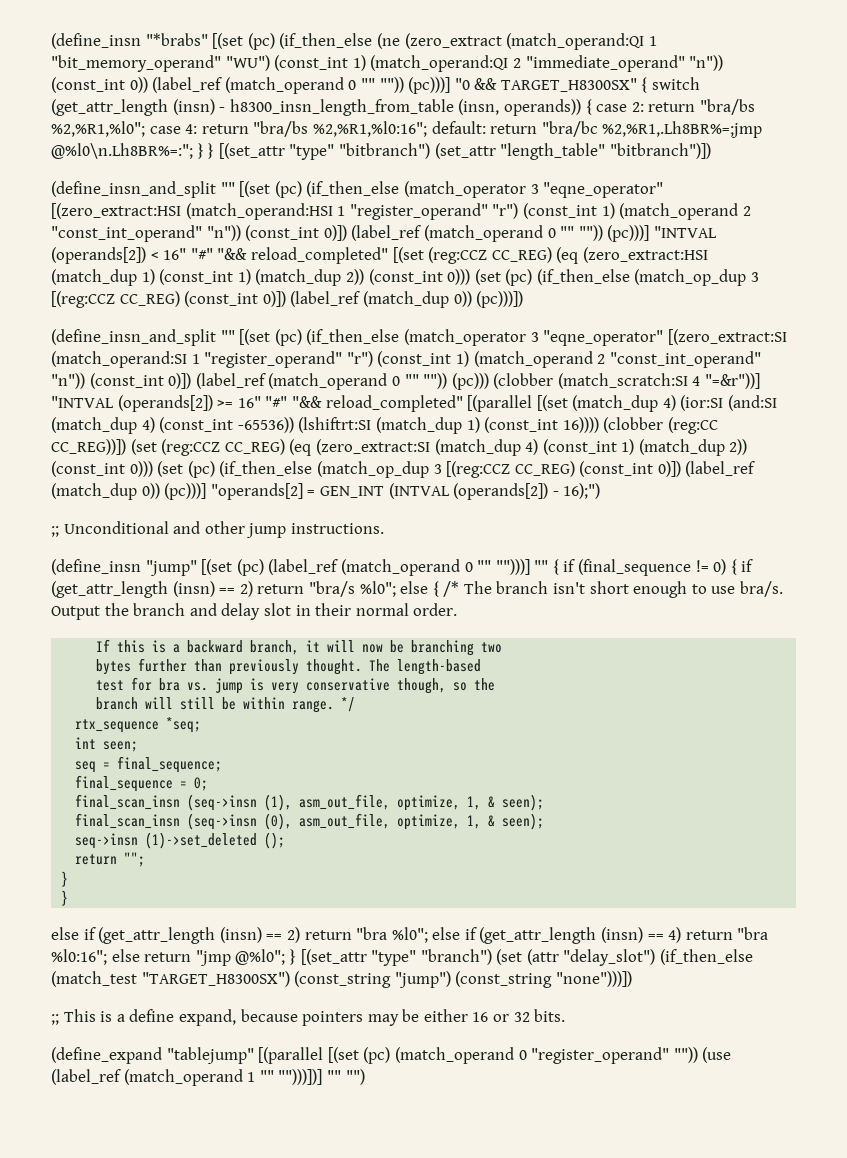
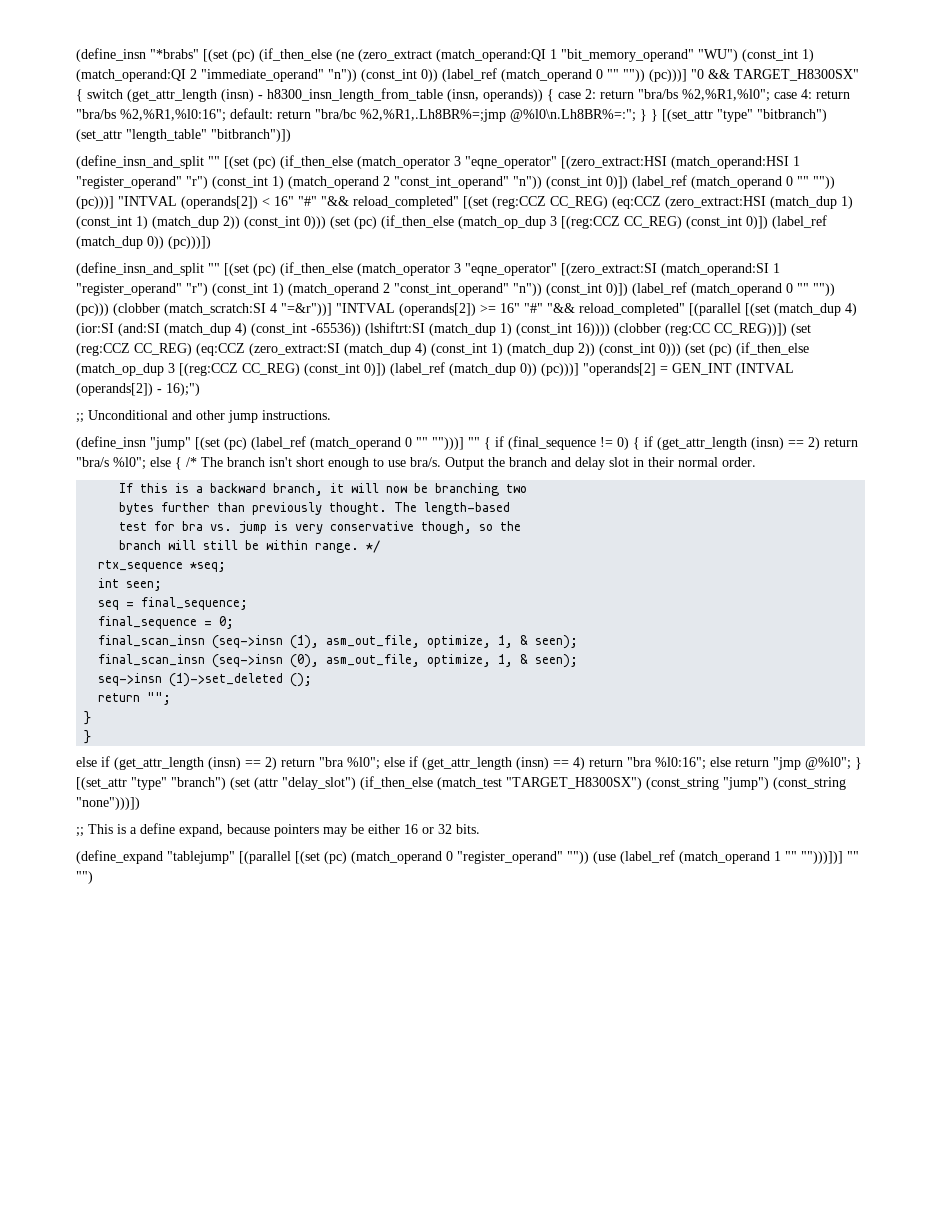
[556,247,579,264] (eq -> [612,196,661,209] (eq:CCZ
[289,439,312,456] (eq -> [196,343,245,356] (eq:CCZ

